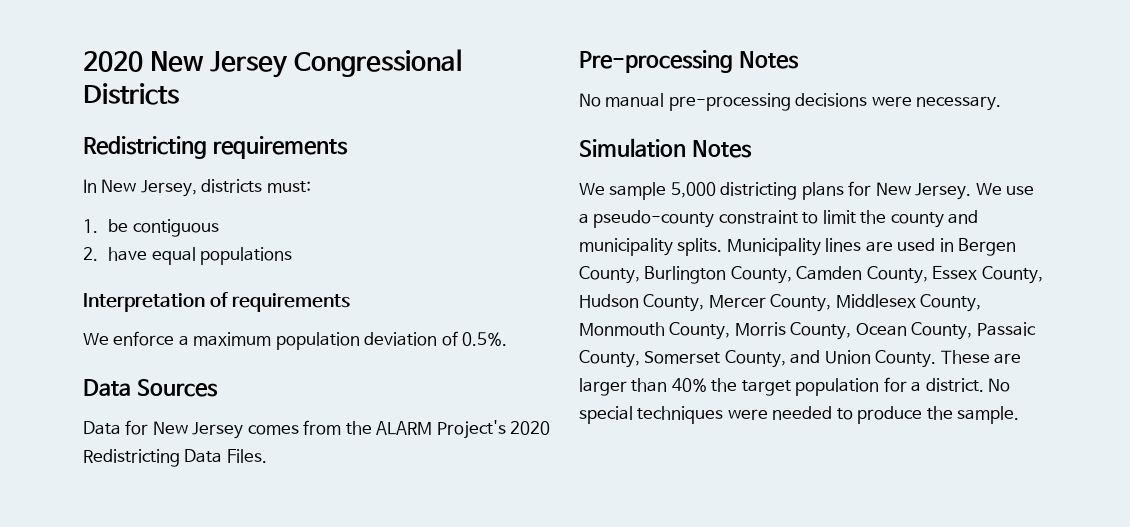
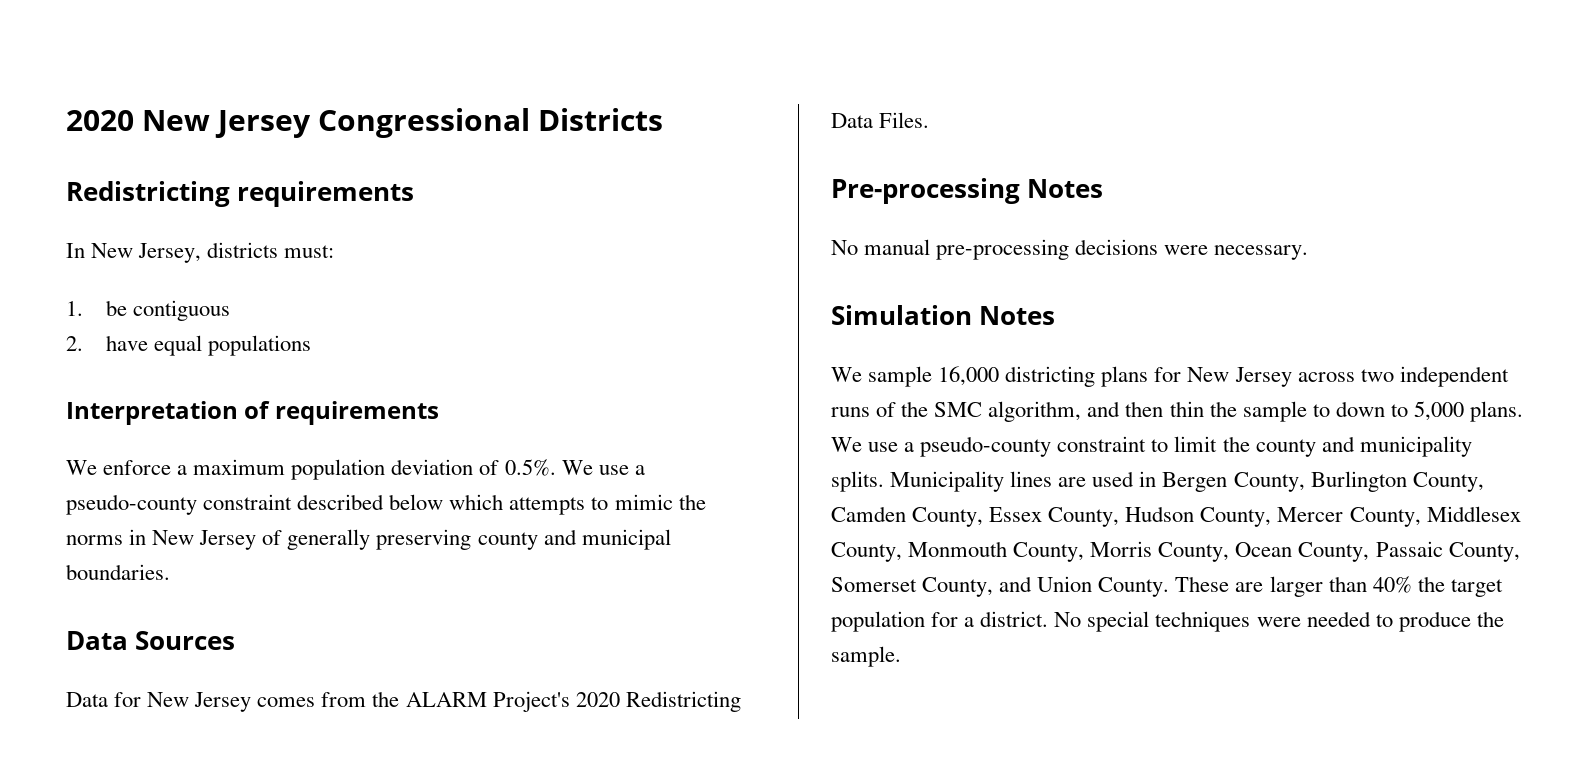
(508, 339) none -> [561,460,645,475] [66,494,706,515] [66,529,671,550] [66,564,170,580] We use a pseudo-county constraint described below which attempts to mimic the norms in New Jersey of generally preserving county and municipal boundaries.
[670,182,716,198] 5,000 -> [938,366,1000,386] 16,000
[915,183,972,200] Jersey. -> [1234,366,1509,387] [831,401,1524,422] Jersey across two independent runs of the SMC algorithm, and then thin the sample to down to 5,000 plans.

